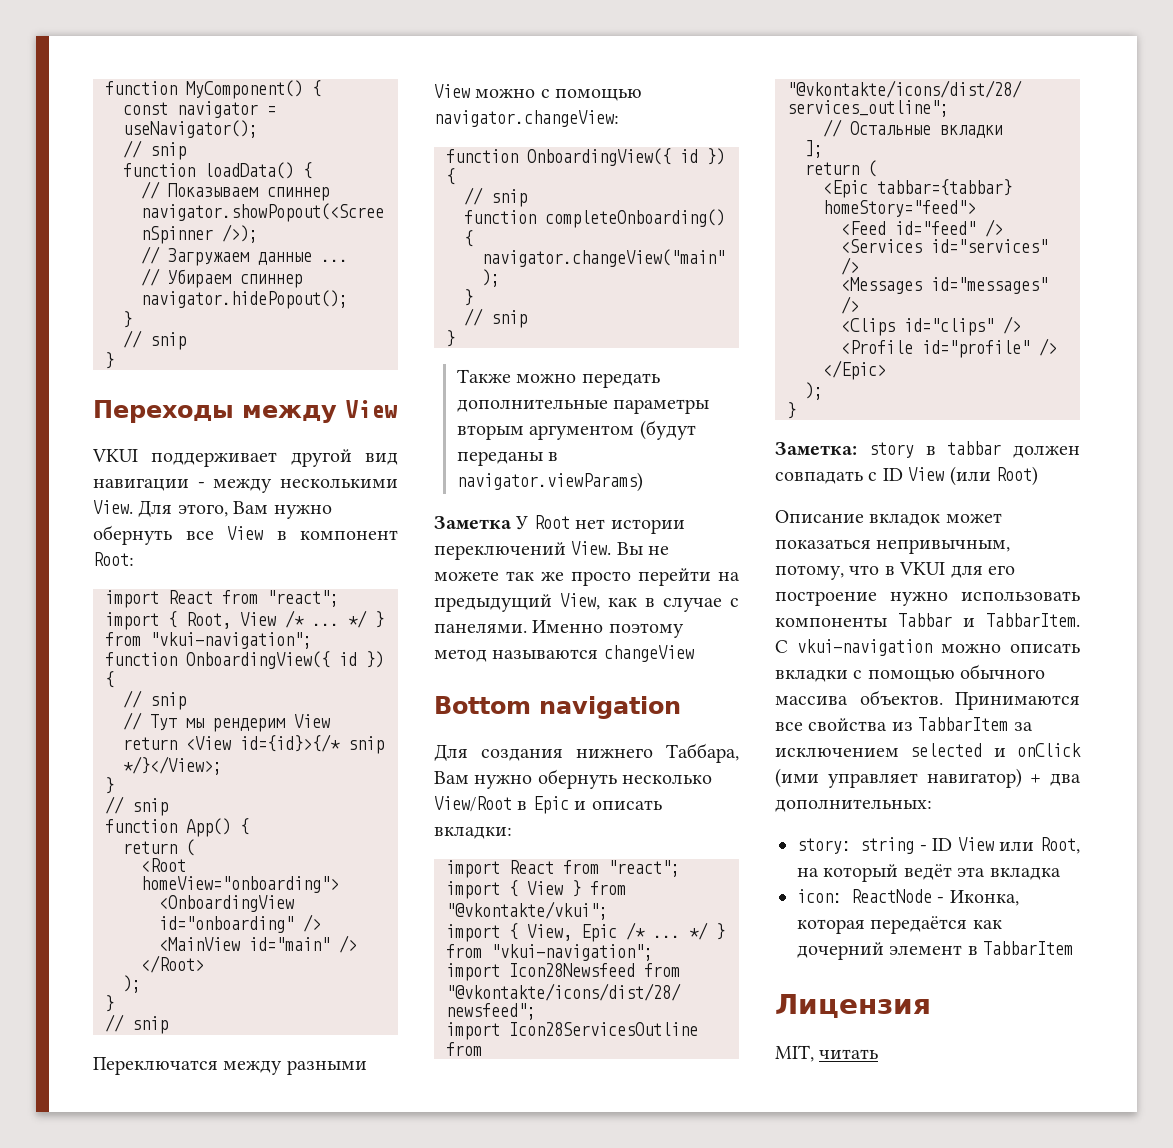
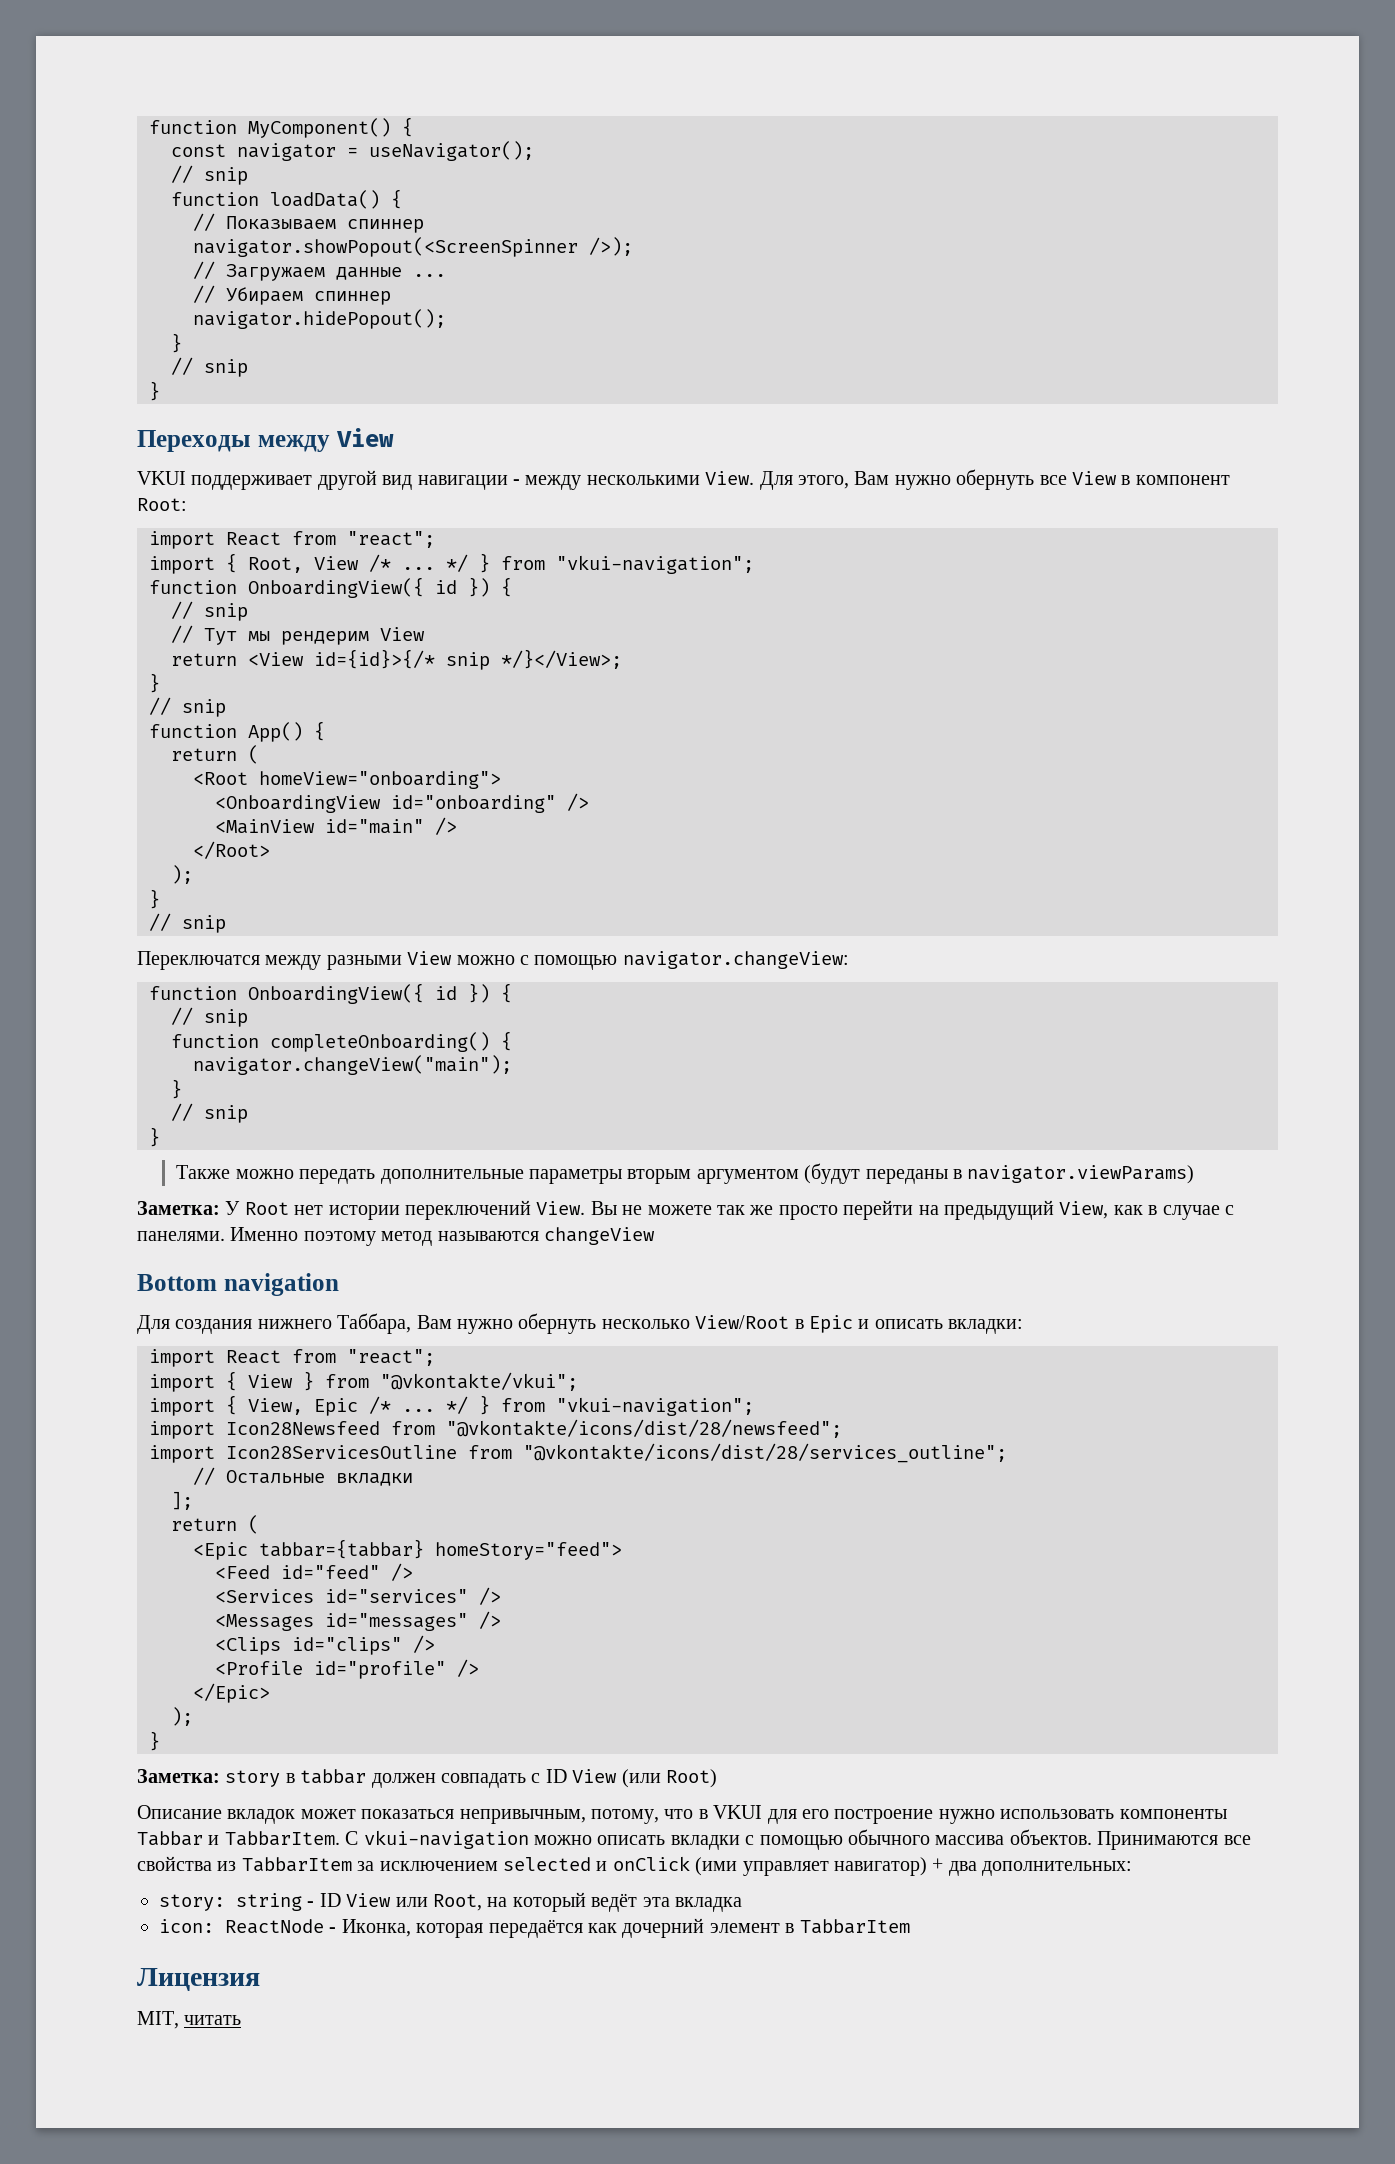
[434,516,512,529] Заметка -> [137,1201,220,1215] Заметка:

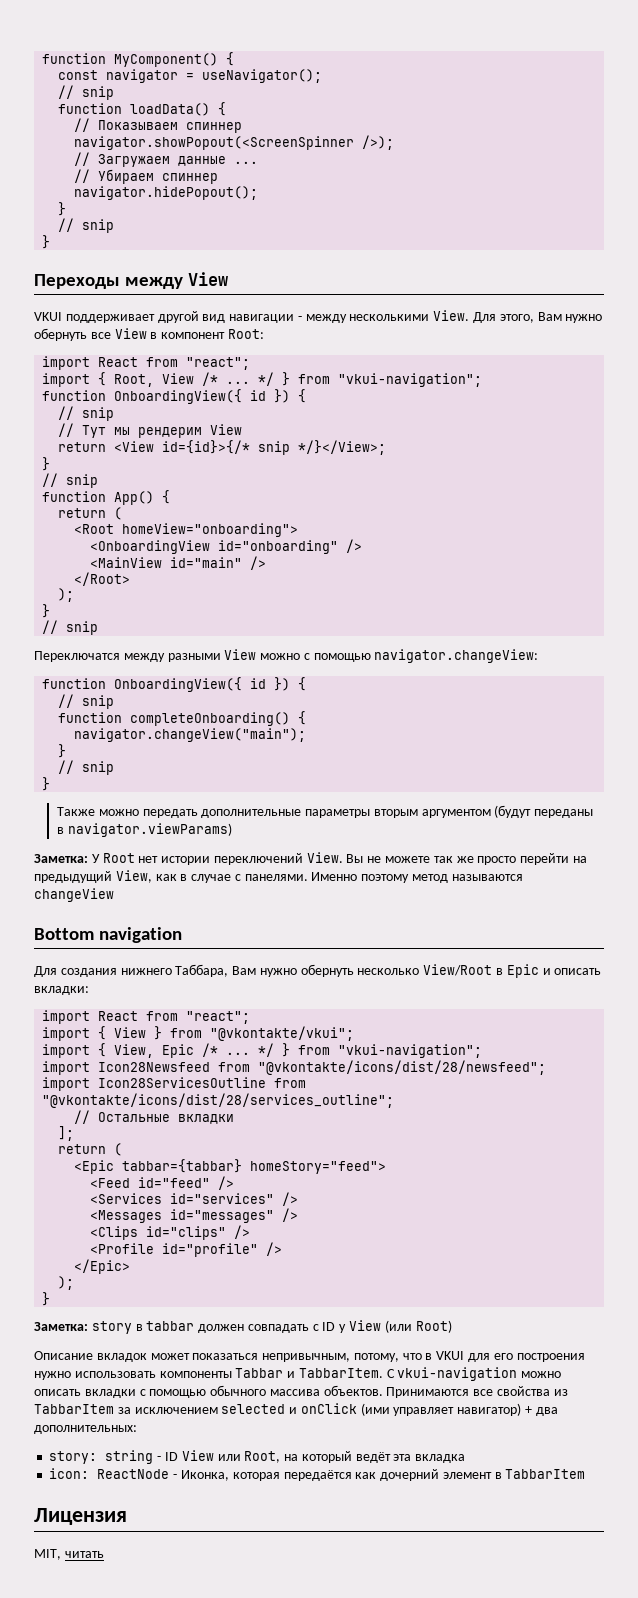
(567, 1776) none -> [339,1324,347,1333] у
[834,1809,934,1824] построение -> [516,1353,585,1362] построения

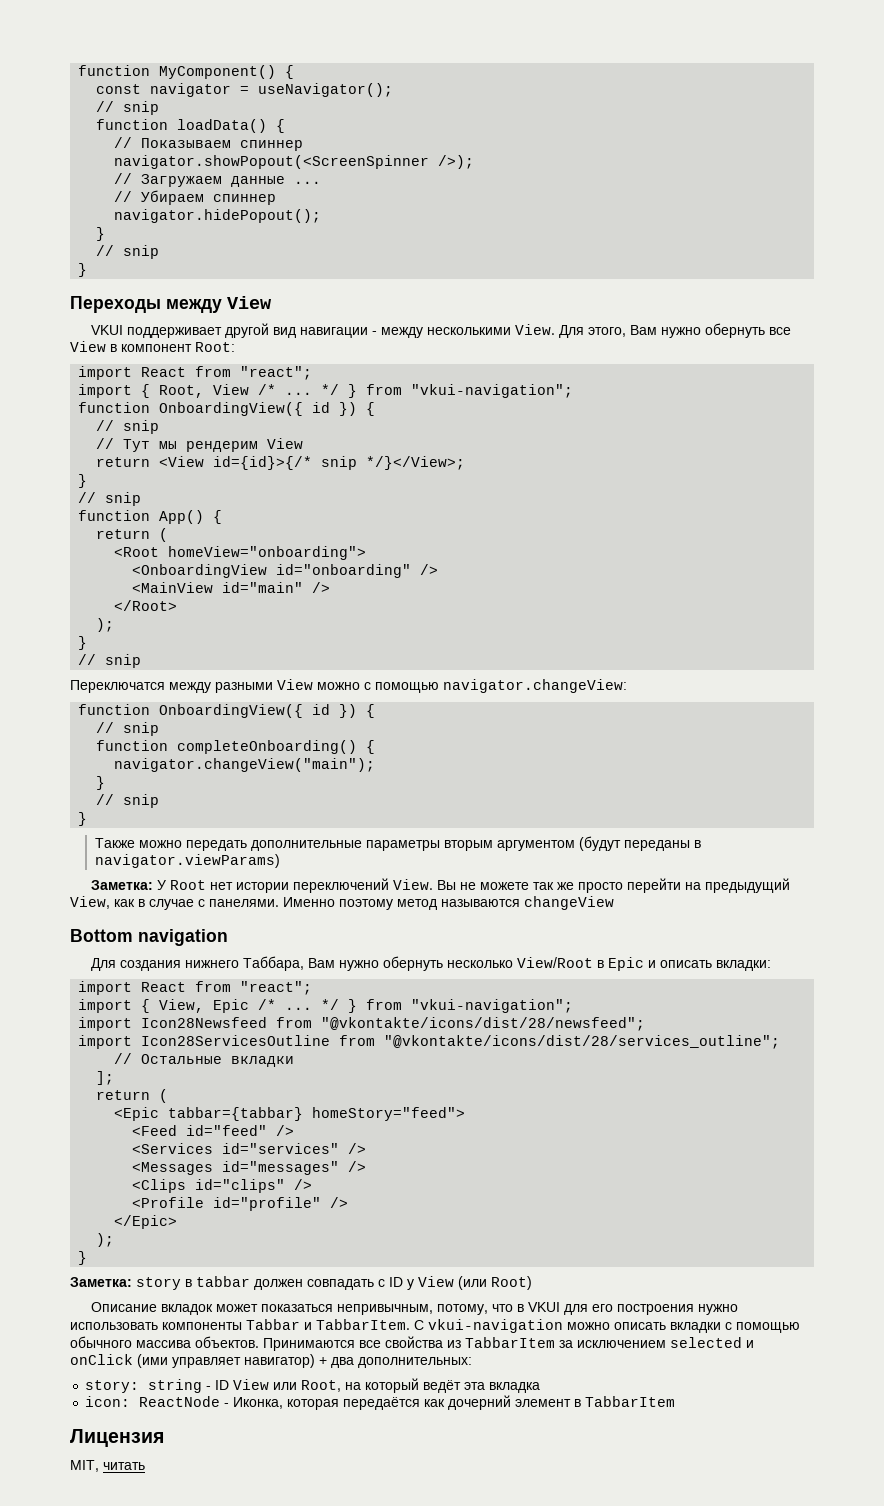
[42,1026,355,1041] // import { View } from "@vkontakte/vkui"; -> (313, 988) none

